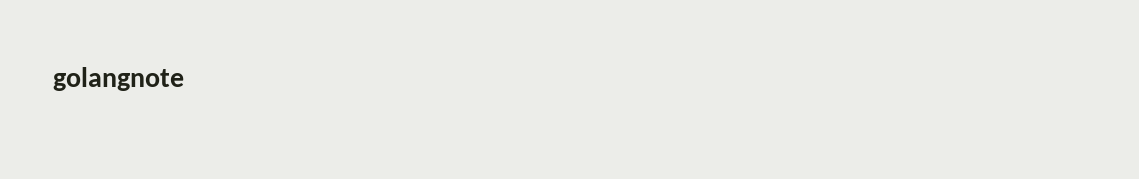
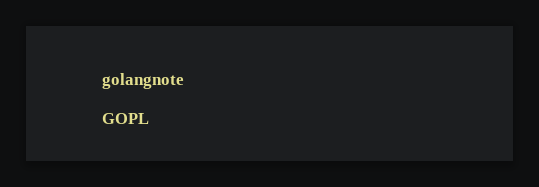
(184, 79) none -> [102,113,149,124] // GOPL

